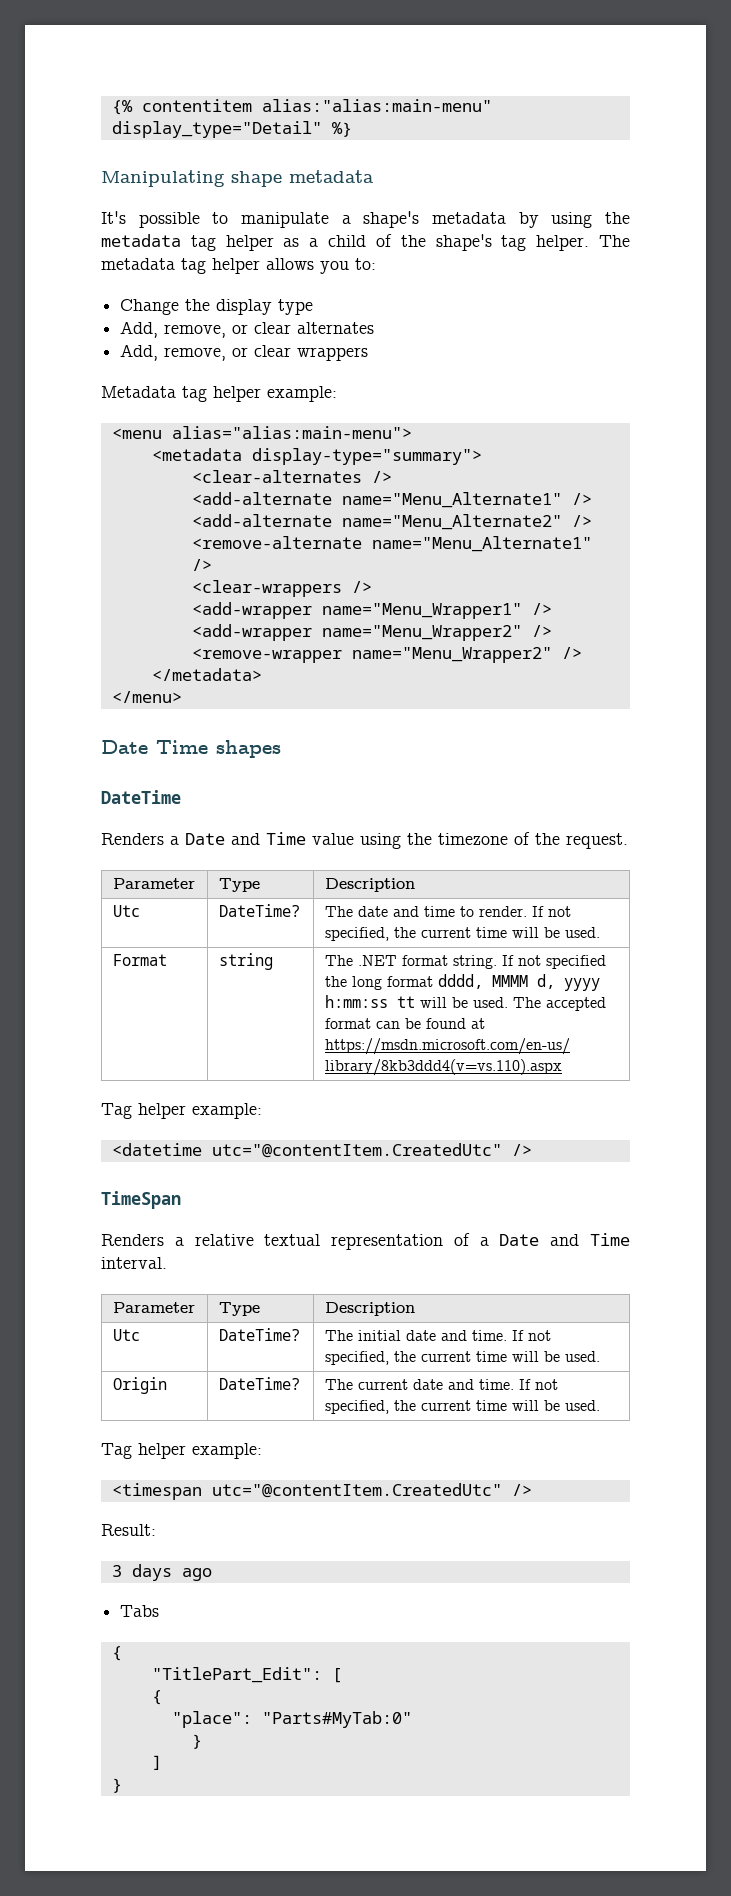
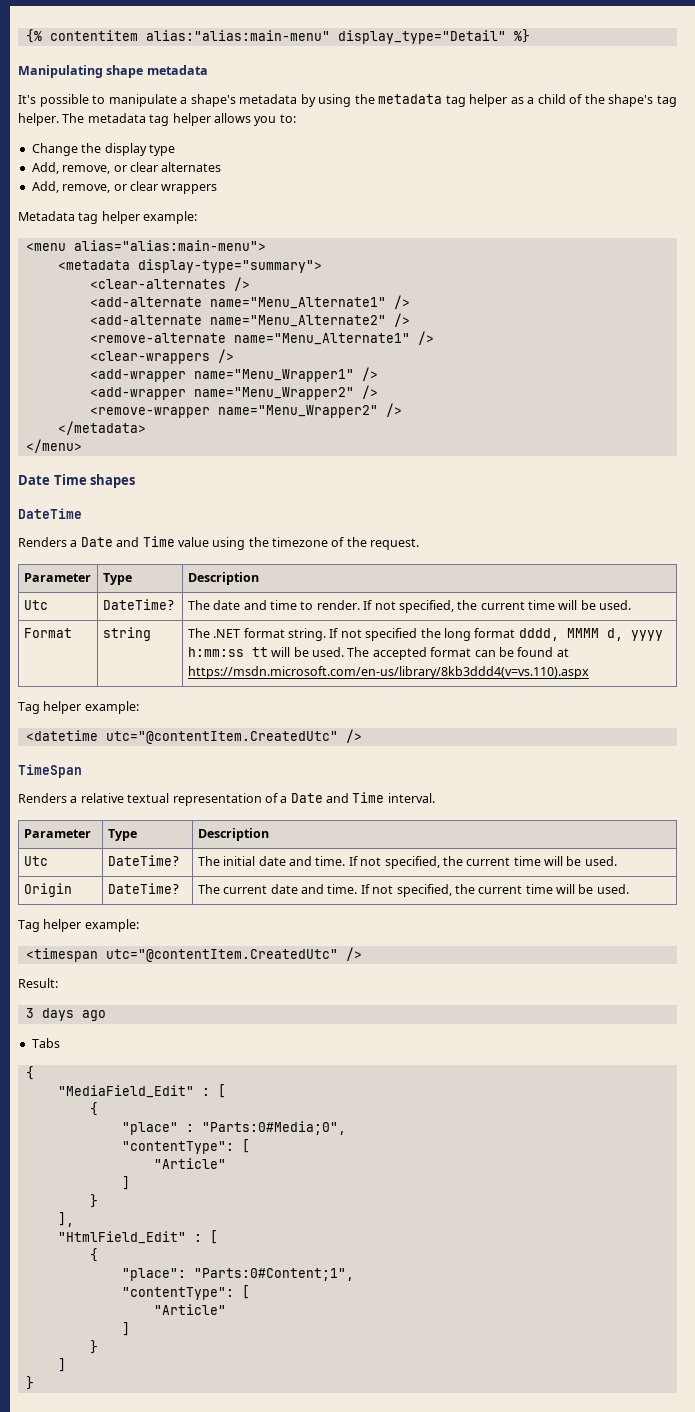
[151,1667,342,1683] [151,1690,162,1705] [171,1711,412,1728] "TitlePart_Edit": [ // { // "place": "Parts#MyTab:0" -> [57,1084,226,1098] [89,1102,98,1116] [121,1121,346,1135] [121,1139,250,1154] [153,1158,226,1169] [121,1176,130,1190] [89,1194,98,1208] [57,1212,74,1227] [57,1230,218,1244] [89,1248,98,1262] [121,1268,354,1281] [121,1285,250,1300] [153,1304,226,1315] [121,1322,130,1336] "MediaField_Edit" : [ // { // "place" : "Parts:0#Media;0", // "contentType": [ // "Article" // ] // } // ], // "HtmlField_Edit" : [ // { // "place": "Parts:0#Content;1", // "contentType": [ // "Article" // ]

